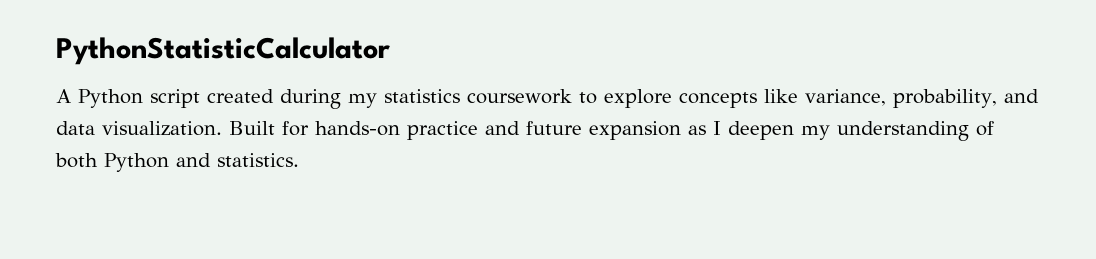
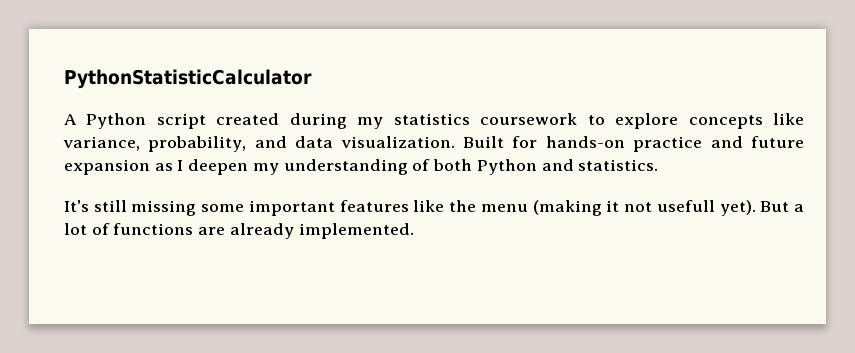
(299, 160) none -> [64,200,805,216] [64,223,414,239] // It's still missing some important features like the menu (making it not usefull yet). But a lot of functions are already implemented.

